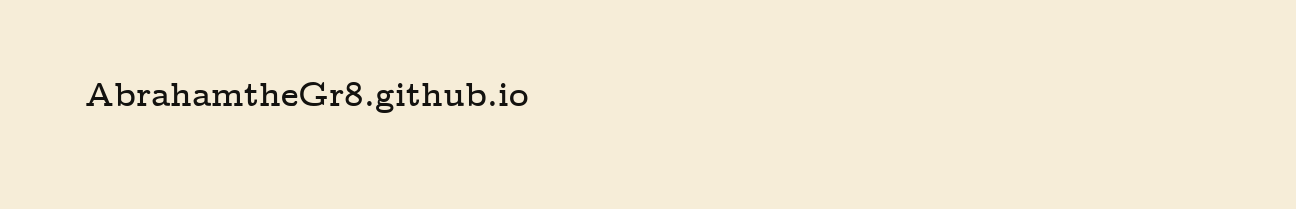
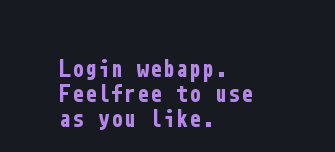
[85,82,529,113] AbrahamtheGr8.github.io -> [58,59,227,82] [58,84,253,102] [58,109,214,130] Login webapp. Feelfree to use as you like.

